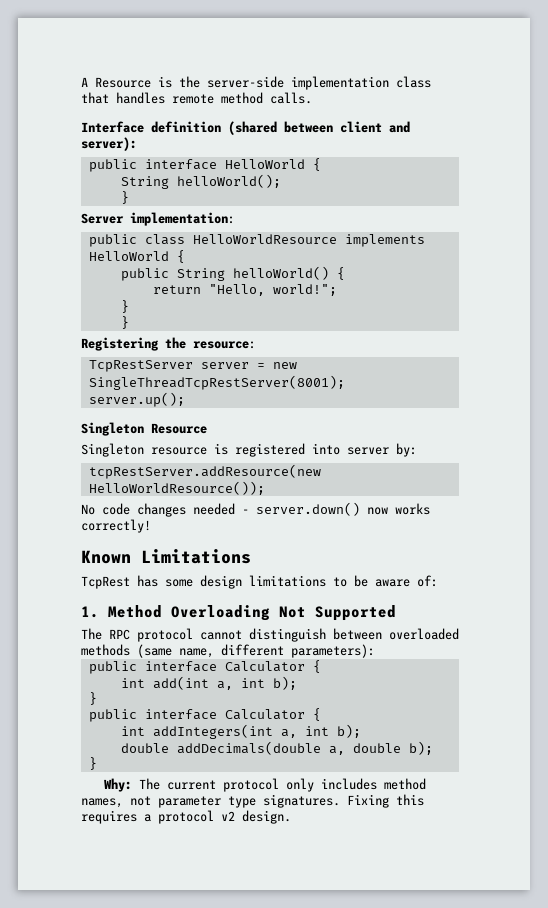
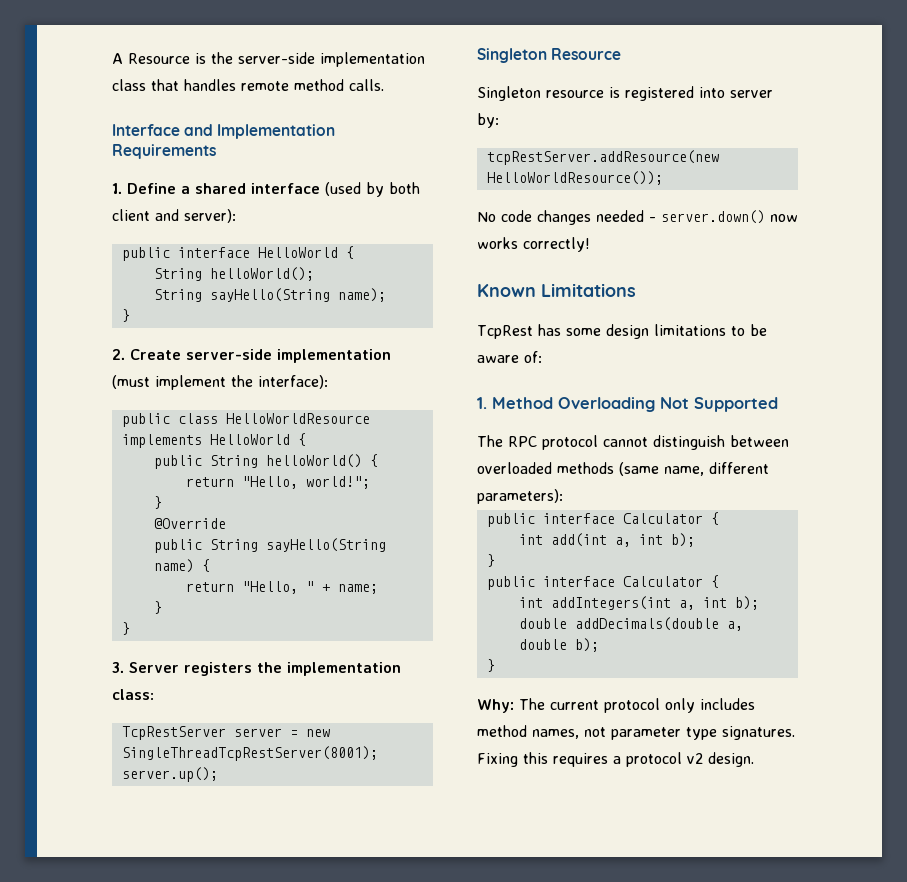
[151,121,333,135] definition (shared between -> [184,124,336,139] [112,144,216,159] [112,182,420,197] and Implementation Requirements // 1. Define a shared interface (used by both
[120,191,129,204] [81,212,235,226] } // Server implementation: -> [153,288,386,302] [121,309,130,322] [112,349,391,363] [112,375,328,390] String sayHello(String name); // } // 2. Create server-side implementation (must implement the interface):
[120,316,129,329] [81,337,256,351] } // Registering the resource: -> [153,518,226,529] [153,538,386,553] [153,559,210,573] [185,581,378,594] [153,601,162,614] [121,622,130,635] [112,662,401,676] [112,689,154,700] @Override // public String sayHello(String name) { // return "Hello, " + name; // } // } // 3. Server registers the implementation class:

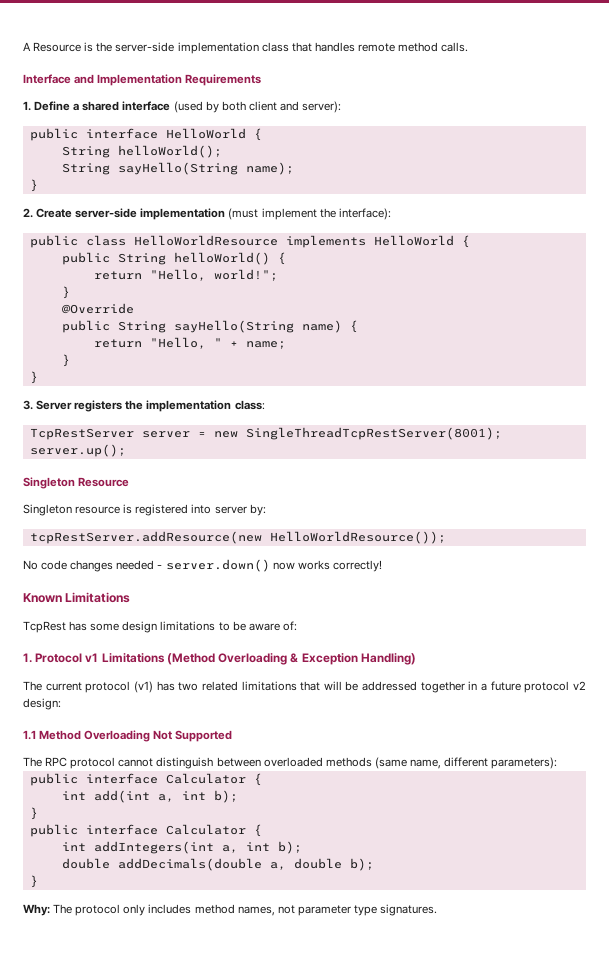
(487, 403) none -> [35,653,416,665] [23,681,586,693] [23,698,61,710] [23,730,36,740] Protocol v1 Limitations (Method Overloading & Exception Handling) // The current protocol (v1) has two related limitations that will be addressed together in a future protocol v2 design: // 1.1
[550,700,599,710] current -> (73, 909) none
[477,752,754,767] Fixing this requires a protocol v2 design. -> (438, 910) none

